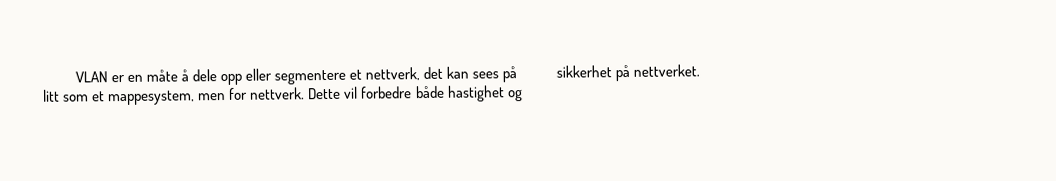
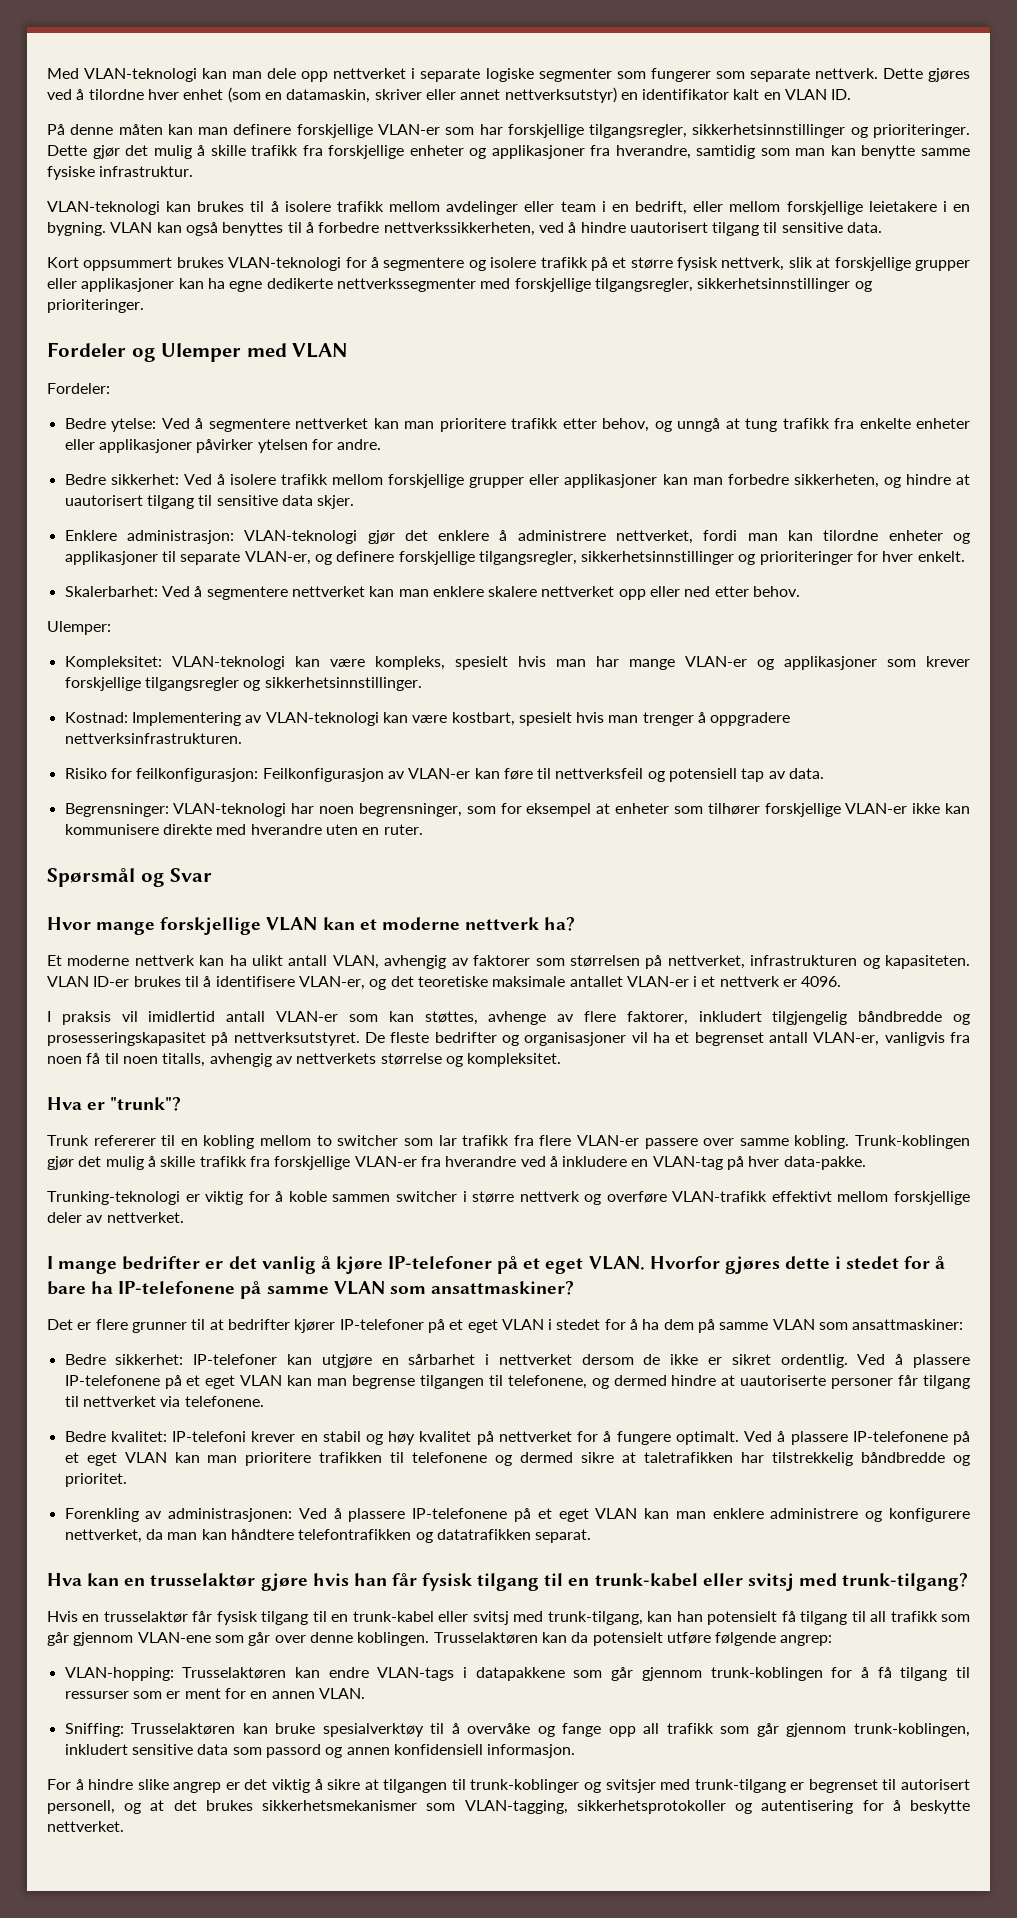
[74,66,518,86] [42,85,523,106] [556,64,631,82] VLAN er en måte å dele opp eller segmentere et nettverk, det kan sees på litt som et mappesystem, men for nettverk. Dette vil forbedre både hastighet og sikkerhet på -> [47,68,970,82] [47,87,852,103] [47,124,971,138] [47,145,970,159] [47,166,194,180] [47,201,970,215] [47,222,883,236] [47,257,971,271] [47,278,872,292] [47,299,144,313] [47,342,348,362] [47,383,110,394] [64,418,970,432] [64,439,382,453] [64,474,971,488] [64,495,355,509] [64,530,970,544] [64,551,965,565] [64,586,801,600] [47,621,111,635] [64,656,971,670] [64,677,422,691] [64,712,791,726] [64,733,242,744] [64,768,825,782] [64,803,971,817] [64,824,423,835] [47,868,213,887] [47,917,576,935] [47,955,970,969] [47,976,842,990] [47,1011,970,1025] [47,1032,971,1046] [47,1053,562,1067] [47,1097,182,1111] [47,1135,970,1149] [47,1156,866,1170] [47,1191,970,1205] [47,1212,184,1223] [47,1256,946,1274] [47,1281,574,1299] [47,1319,964,1333] [64,1354,970,1368] [64,1375,971,1389] [64,1396,264,1407] [64,1431,971,1445] [64,1452,971,1466] [64,1473,127,1487] [64,1508,970,1522] [64,1529,592,1543] [47,1573,969,1591] [47,1611,971,1625] [47,1632,833,1646] [64,1667,971,1681] [64,1688,365,1699] [64,1723,970,1737] [64,1744,576,1758] [47,1779,970,1793] [47,1800,971,1814] Med VLAN-teknologi kan man dele opp nettverket i separate logiske segmenter som fungerer som separate nettverk. Dette gjøres ved å tilordne hver enhet (som en datamaskin, skriver eller annet nettverksutstyr) en identifikator kalt en VLAN ID. // På denne måten kan man definere forskjellige VLAN-er som har forskjellige tilgangsregler, sikkerhetsinnstillinger og prioriteringer. Dette gjør det mulig å skille trafikk fra forskjellige enheter og applikasjoner fra hverandre, samtidig som man kan benytte samme fysiske infrastruktur. // VLAN-teknologi kan brukes til å isolere trafikk mellom avdelinger eller team i en bedrift, eller mellom forskjellige leietakere i en bygning. VLAN kan også benyttes til å forbedre nettverkssikkerheten, ved å hindre uautorisert tilgang til sensitive data. // Kort oppsummert brukes VLAN-teknologi for å segmentere og isolere trafikk på et større fysisk nettverk, slik at forskjellige grupper eller applikasjoner kan ha egne dedikerte nettverkssegmenter med forskjellige tilgangsregler, sikkerhetsinnstillinger og prioriteringer. // Fordeler og Ulemper med VLAN // Fordeler: // Bedre ytelse: Ved å segmentere nettverket kan man prioritere trafikk etter behov, og unngå at tung trafikk fra enkelte enheter eller applikasjoner påvirker ytelsen for andre. // Bedre sikkerhet: Ved å isolere trafikk mellom forskjellige grupper eller applikasjoner kan man forbedre sikkerheten, og hindre at uautorisert tilgang til sensitive data skjer. // Enklere administrasjon: VLAN-teknologi gjør det enklere å administrere nettverket, fordi man kan tilordne enheter og applikasjoner til separate VLAN-er, og definere forskjellige tilgangsregler, sikkerhetsinnstillinger og prioriteringer for hver enkelt. // Skalerbarhet: Ved å segmentere nettverket kan man enklere skalere nettverket opp eller ned etter behov. // Ulemper: // Kompleksitet: VLAN-teknologi kan være kompleks, spesielt hvis man har mange VLAN-er og applikasjoner som krever forskjellige tilgangsregler og sikkerhetsinnstillinger. // Kostnad: Implementering av VLAN-teknologi kan være kostbart, spesielt hvis man trenger å oppgradere nettverksinfrastrukturen. // Risiko for feilkonfigurasjon: Feilkonfigurasjon av VLAN-er kan føre til nettverksfeil og potensiell tap av data. // Begrensninger: VLAN-teknologi har noen begrensninger, som for eksempel at enheter som tilhører forskjellige VLAN-er ikke kan kommunisere direkte med hverandre uten en ruter. // Spørsmål og Svar // Hvor mange forskjellige VLAN kan et moderne nettverk ha? // Et moderne nettverk kan ha ulikt antall VLAN, avhengig av faktorer som størrelsen på nettverket, infrastrukturen og kapasiteten. VLAN ID-er brukes til å identifisere VLAN-er, og det teoretiske maksimale antallet VLAN-er i et nettverk er 4096. // I praksis vil imidlertid antall VLAN-er som kan støttes, avhenge av flere faktorer, inkludert tilgjengelig båndbredde og prosesseringskapasitet på nettverksutstyret. De fleste bedrifter og organisasjoner vil ha et begrenset antall VLAN-er, vanligvis fra noen få til noen titalls, avhengig av nettverkets størrelse og kompleksitet. // Hva er "trunk"? // Trunk refererer til en kobling mellom to switcher som lar trafikk fra flere VLAN-er passere over samme kobling. Trunk-koblingen gjør det mulig å skille trafikk fra forskjellige VLAN-er fra hverandre ved å inkludere en VLAN-tag på hver data-pakke. // Trunking-teknologi er viktig for å koble sammen switcher i større nettverk og overføre VLAN-trafikk effektivt mellom forskjellige deler av nettverket. // I mange bedrifter er det vanlig å kjøre IP-telefoner på et eget VLAN. Hvorfor gjøres dette i stedet for å bare ha IP-telefonene på samme VLAN som ansattmaskiner? // Det er flere grunner til at bedrifter kjører IP-telefoner på et eget VLAN i stedet for å ha dem på samme VLAN som ansattmaskiner: // Bedre sikkerhet: IP-telefoner kan utgjøre en sårbarhet i nettverket dersom de ikke er sikret ordentlig. Ved å plassere IP-telefonene på et eget VLAN kan man begrense tilgangen til telefonene, og dermed hindre at uautoriserte personer får tilgang til nettverket via telefonene. // Bedre kvalitet: IP-telefoni krever en stabil og høy kvalitet på nettverket for å fungere optimalt. Ved å plassere IP-telefonene på et eget VLAN kan man prioritere trafikken til telefonene og dermed sikre at taletrafikken har tilstrekkelig båndbredde og prioritet. // Forenkling av administrasjonen: Ved å plassere IP-telefonene på et eget VLAN kan man enklere administrere og konfigurere nettverket, da man kan håndtere telefontrafikken og datatrafikken separat. // Hva kan en trusselaktør gjøre hvis han får fysisk tilgang til en trunk-kabel eller svitsj med trunk-tilgang? // Hvis en trusselaktør får fysisk tilgang til en trunk-kabel eller svitsj med trunk-tilgang, kan han potensielt få tilgang til all trafikk som går gjennom VLAN-ene som går over denne koblingen. Trusselaktøren kan da potensielt utføre følgende angrep: // VLAN-hopping: Trusselaktøren kan endre VLAN-tags i datapakkene som går gjennom trunk-koblingen for å få tilgang til ressurser som er ment for en annen VLAN. // Sniffing: Trusselaktøren kan bruke spesialverktøy til å overvåke og fange opp all trafikk som går gjennom trunk-koblingen, inkludert sensitive data som passord og annen konfidensiell informasjon. // For å hindre slike angrep er det viktig å sikre at tilgangen til trunk-koblinger og svitsjer med trunk-tilgang er begrenset til autorisert personell, og at det brukes sikkerhetsmekanismer som VLAN-tagging, sikkerhetsprotokoller og autentisering for å beskytte

